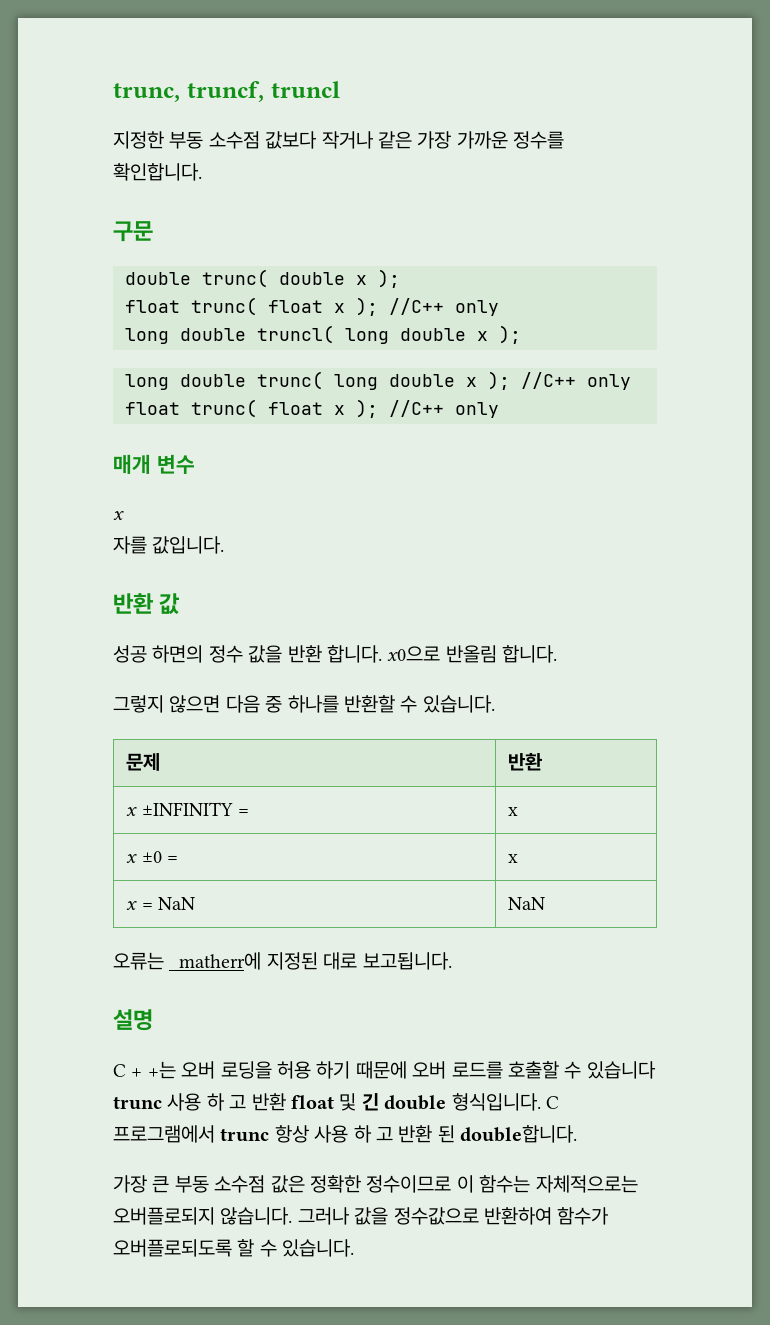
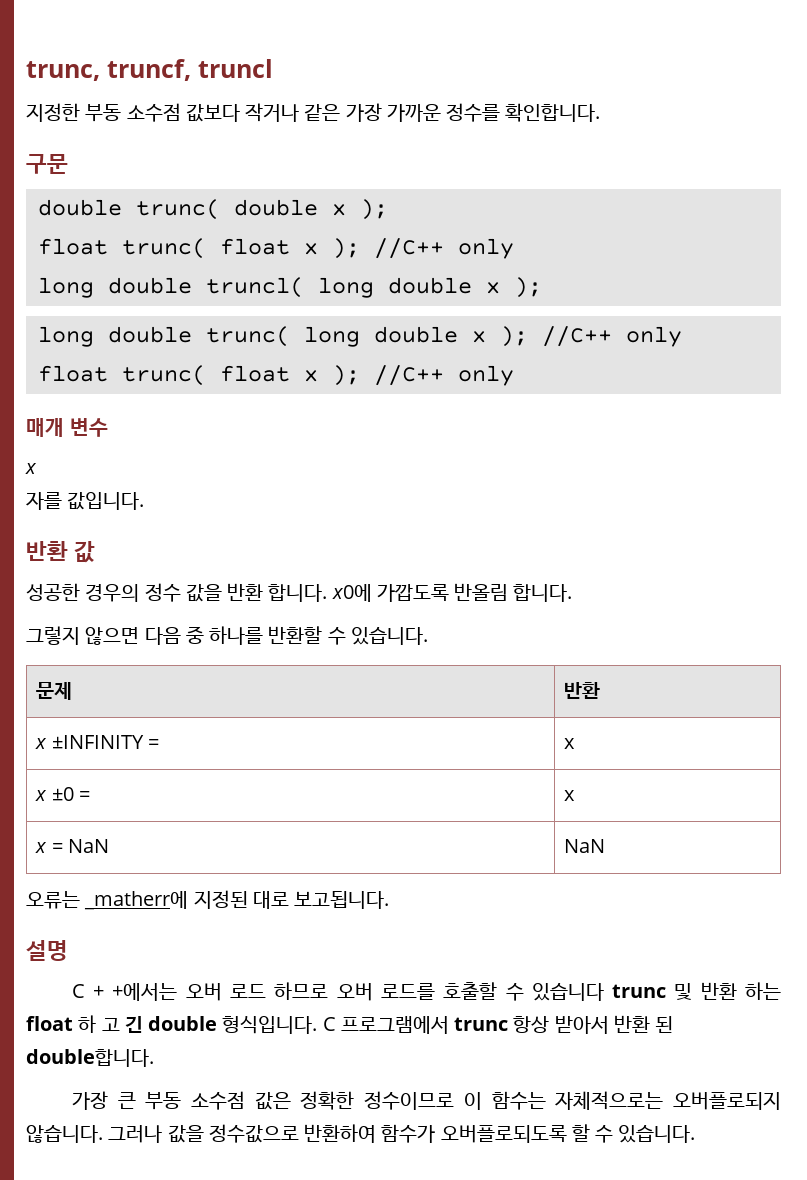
[113,645,204,663] 성공 하면의 -> [26,583,140,602] 성공한 경우의
[387,646,441,661] x0으로 -> [331,584,449,602] x0에 가깝도록
[147,1061,407,1079] +는 오버 로딩을 허용 하기 때문에 -> [112,982,329,1001] +에서는 오버 로드 하므로
[167,1093,357,1111] 사용 하 고 반환 float 및 -> [674,982,782,1000] [26,1015,120,1033] 및 반환 하는 float 하 고
[314,1125,393,1143] 사용 하 고 -> [554,1016,609,1034] 받아서

